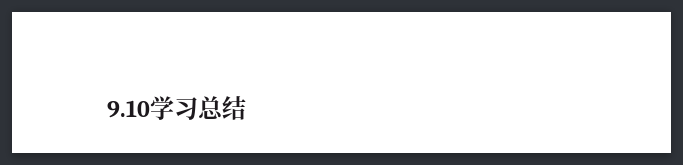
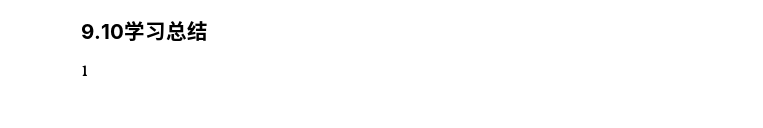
(246, 108) none -> [81,65,88,76] // 1

